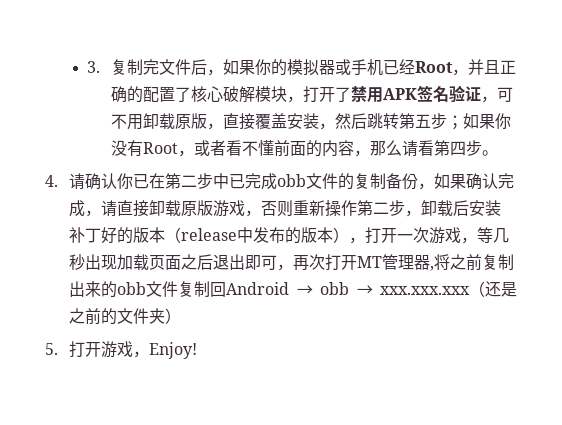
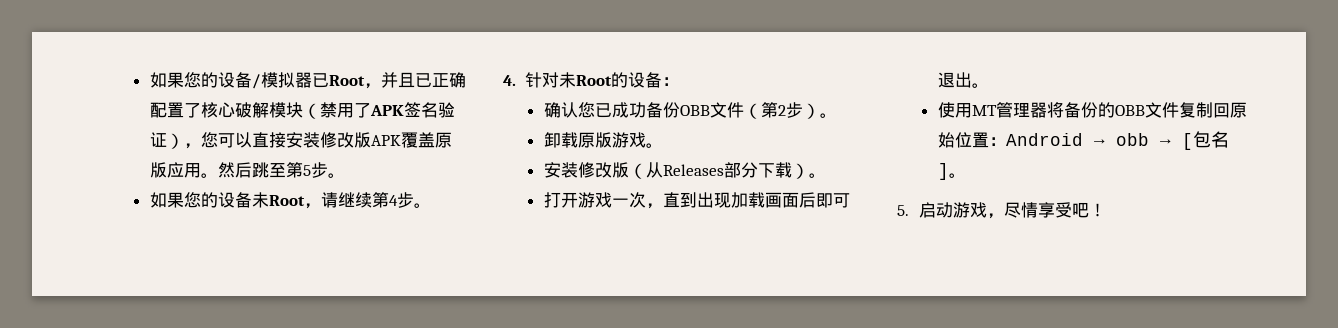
[86,59,416,76] 3.复制完文件后，如果你的模拟器或手机已经 -> [149,72,329,89] 如果您的设备/模拟器已
[500,60,517,74] [111,86,144,103] 正确的 -> [414,72,466,88] 已正确
[287,85,514,103] [111,113,512,130] [111,140,499,157] [45,173,515,190] [69,200,502,217] [69,227,510,244] [69,254,515,271] [69,281,517,298] [69,308,182,325] [45,341,198,359] ，打开了禁用APK签名验证，可不用卸载原版，直接覆盖安装，然后跳转第五步；如果你没有Root，或者看不懂前面的内容，那么请看第四步。 // 4.请确认你已在第二步中已完成obb文件的复制备份，如果确认完成，请直接卸载原版游戏，否则重新操作第二步，卸载后安装补丁好的版本（release中发布的版本），打开一次游戏，等几秒出现加载页面之后退出即可，再次打开MT管理器,将之前复制出来的obb文件复制回Android → obb → xxx.xxx.xxx（还是之前的文件夹） // 5.打开游戏，Enjoy! -> [302,102,455,119] [149,132,452,149] [149,162,345,178] [149,192,431,209] [503,72,679,88] [543,102,837,119] [543,132,663,148] [543,162,826,179] [543,192,850,209] [937,72,989,88] [937,102,1247,118] [937,131,1229,150] [937,163,966,180] [897,202,1106,219] （禁用了APK签名验证），您可以直接安装修改版APK覆盖原版应用。然后跳至第5步。 // 如果您的设备未Root，请继续第4步。 // 4.针对未Root的设备： // 确认您已成功备份OBB文件（第2步）。 // 卸载原版游戏。 // 安装修改版（从Releases部分下载）。 // 打开游戏一次，直到出现加载画面后即可退出。 // 使用MT管理器将备份的OBB文件复制回原始位置：Android → obb → [包名]。 // 5.启动游戏，尽情享受吧！

